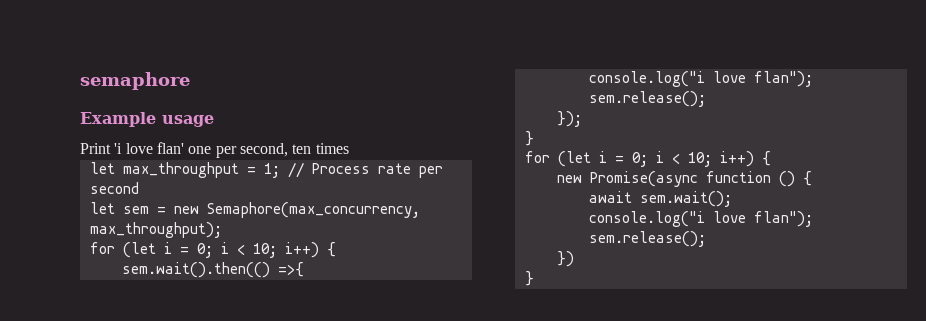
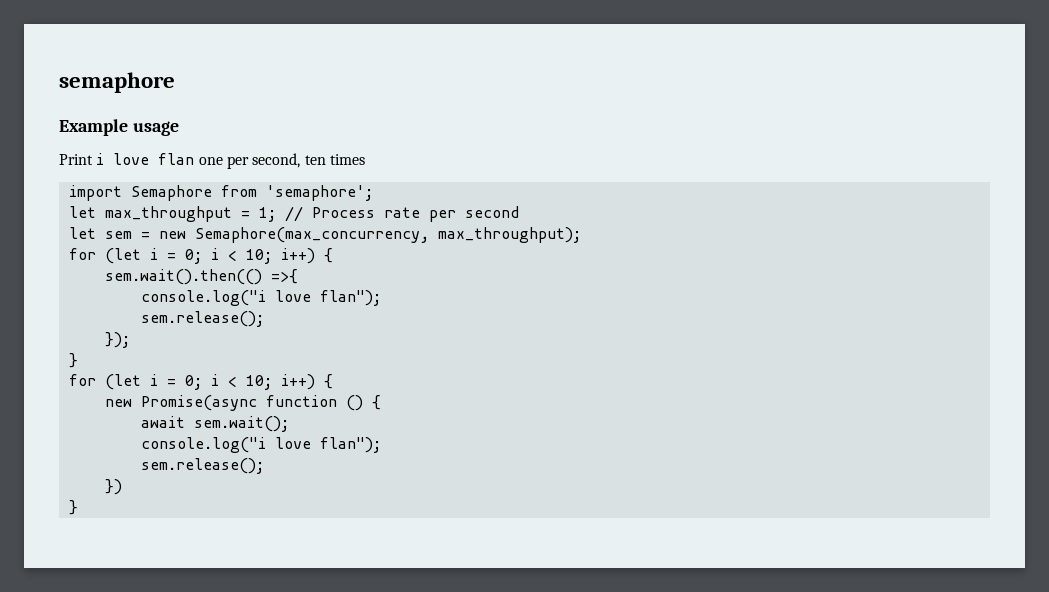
[114,142,184,154] 'i love flan' -> [96,153,195,165] i love flan
(349, 148) none -> [68,185,373,201] // import Semaphore from 'semaphore';

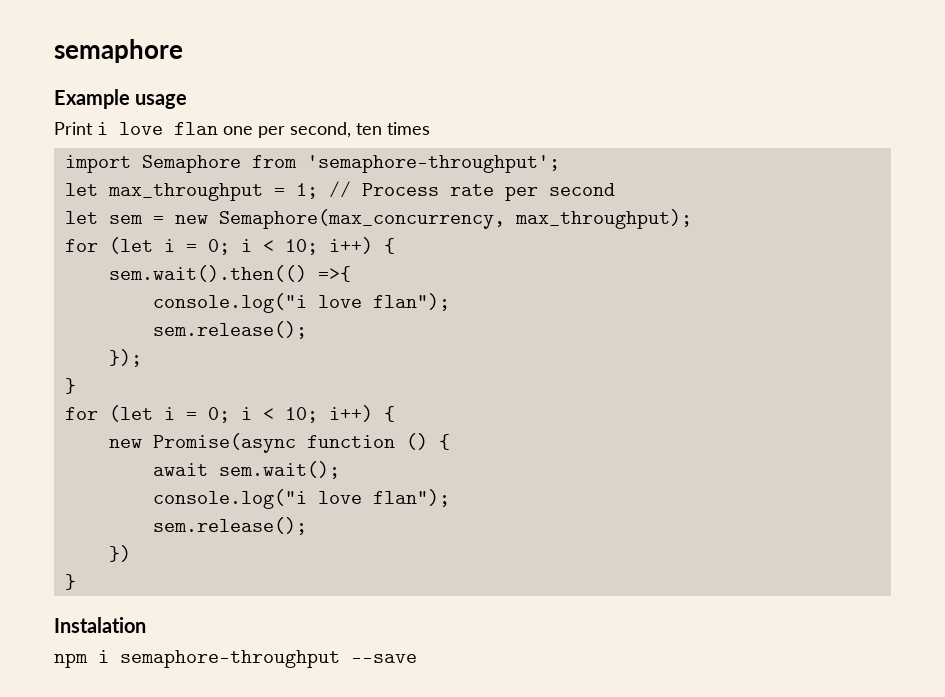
[265,185,373,201] 'semaphore'; -> [306,155,560,173] 'semaphore-throughput';
(78, 507) none -> [54,617,146,633] [54,650,417,668] // Instalation // npm i semaphore-throughput --save

